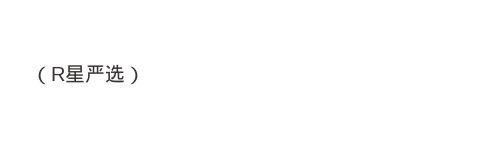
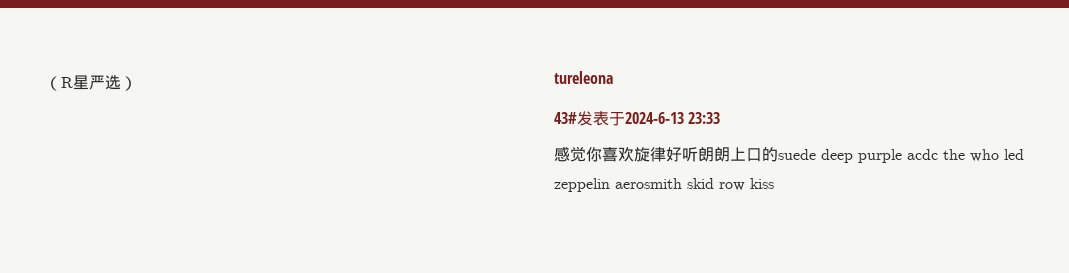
(145, 75) none -> [554,71,613,84] [554,111,721,126] [554,146,1024,163] [554,178,774,192] // tureleona // 43#发表于2024-6-13 23:33 // 感觉你喜欢旋律好听朗朗上口的suede deep purple acdc the who led zeppelin aerosmith skid row kiss

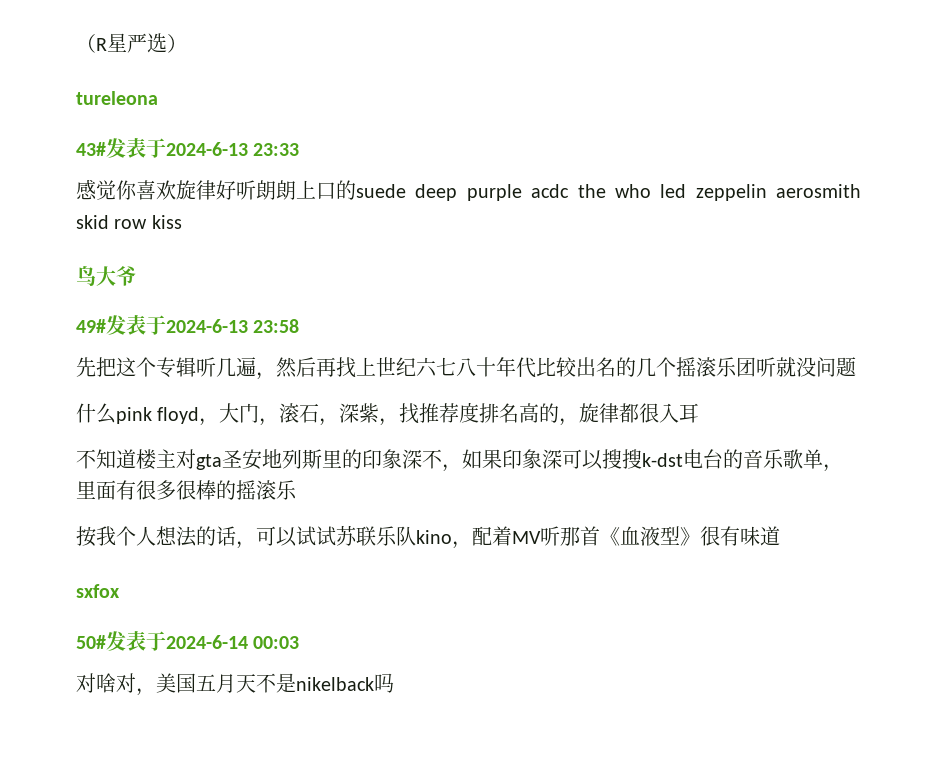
(774, 183) none -> [76,265,137,286] [76,315,300,335] [76,357,856,380] [76,402,700,426] [76,449,843,472] [76,480,297,500] [76,525,780,549] [76,584,120,598] [76,631,300,651] [76,673,394,696] // 鸟大爷 // 49#发表于2024-6-13 23:58 // 先把这个专辑听几遍，然后再找上世纪六七八十年代比较出名的几个摇滚乐团听就没问题 // 什么pink floyd，大门，滚石，深紫，找推荐度排名高的，旋律都很入耳 // 不知道楼主对gta圣安地列斯里的印象深不，如果印象深可以搜搜k-dst电台的音乐歌单，里面有很多很棒的摇滚乐 // 按我个人想法的话，可以试试苏联乐队kino，配着MV听那首《血液型》很有味道 // sxfox // 50#发表于2024-6-14 00:03 // 对啥对，美国五月天不是nikelback吗

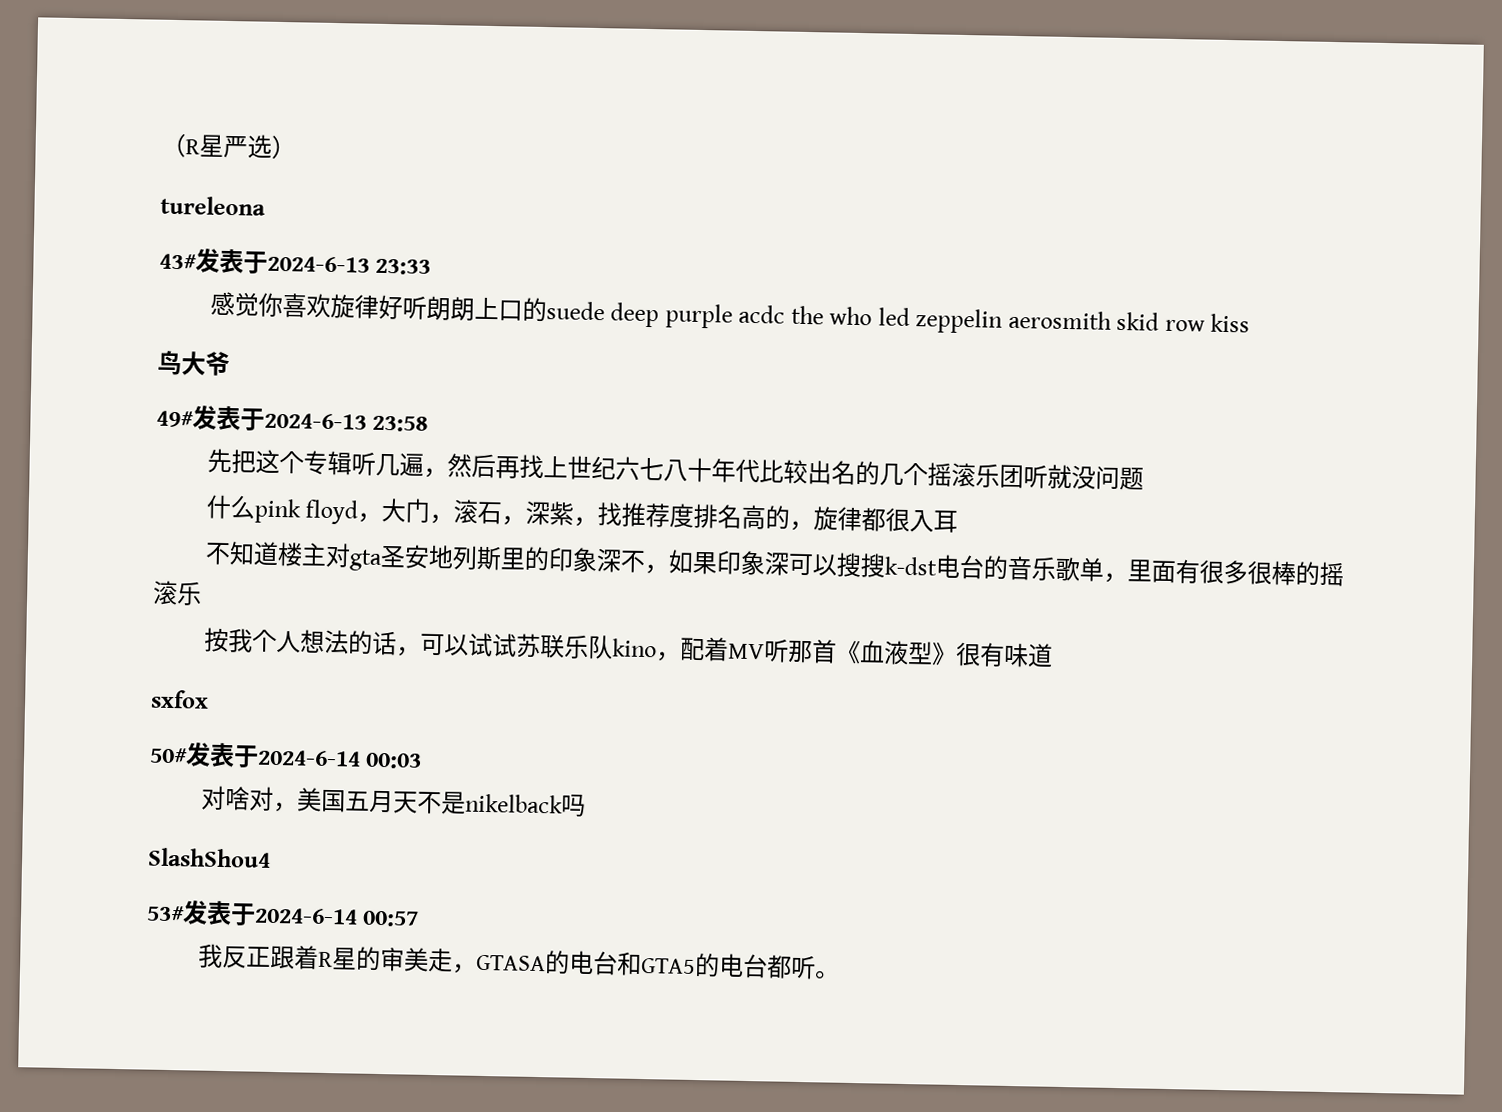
(394, 683) none -> [148,847,271,868] [146,900,420,927] [197,943,840,980] // SlashShou4 // 53#发表于2024-6-14 00:57 // 我反正跟着R星的审美走，GTASA的电台和GTA5的电台都听。

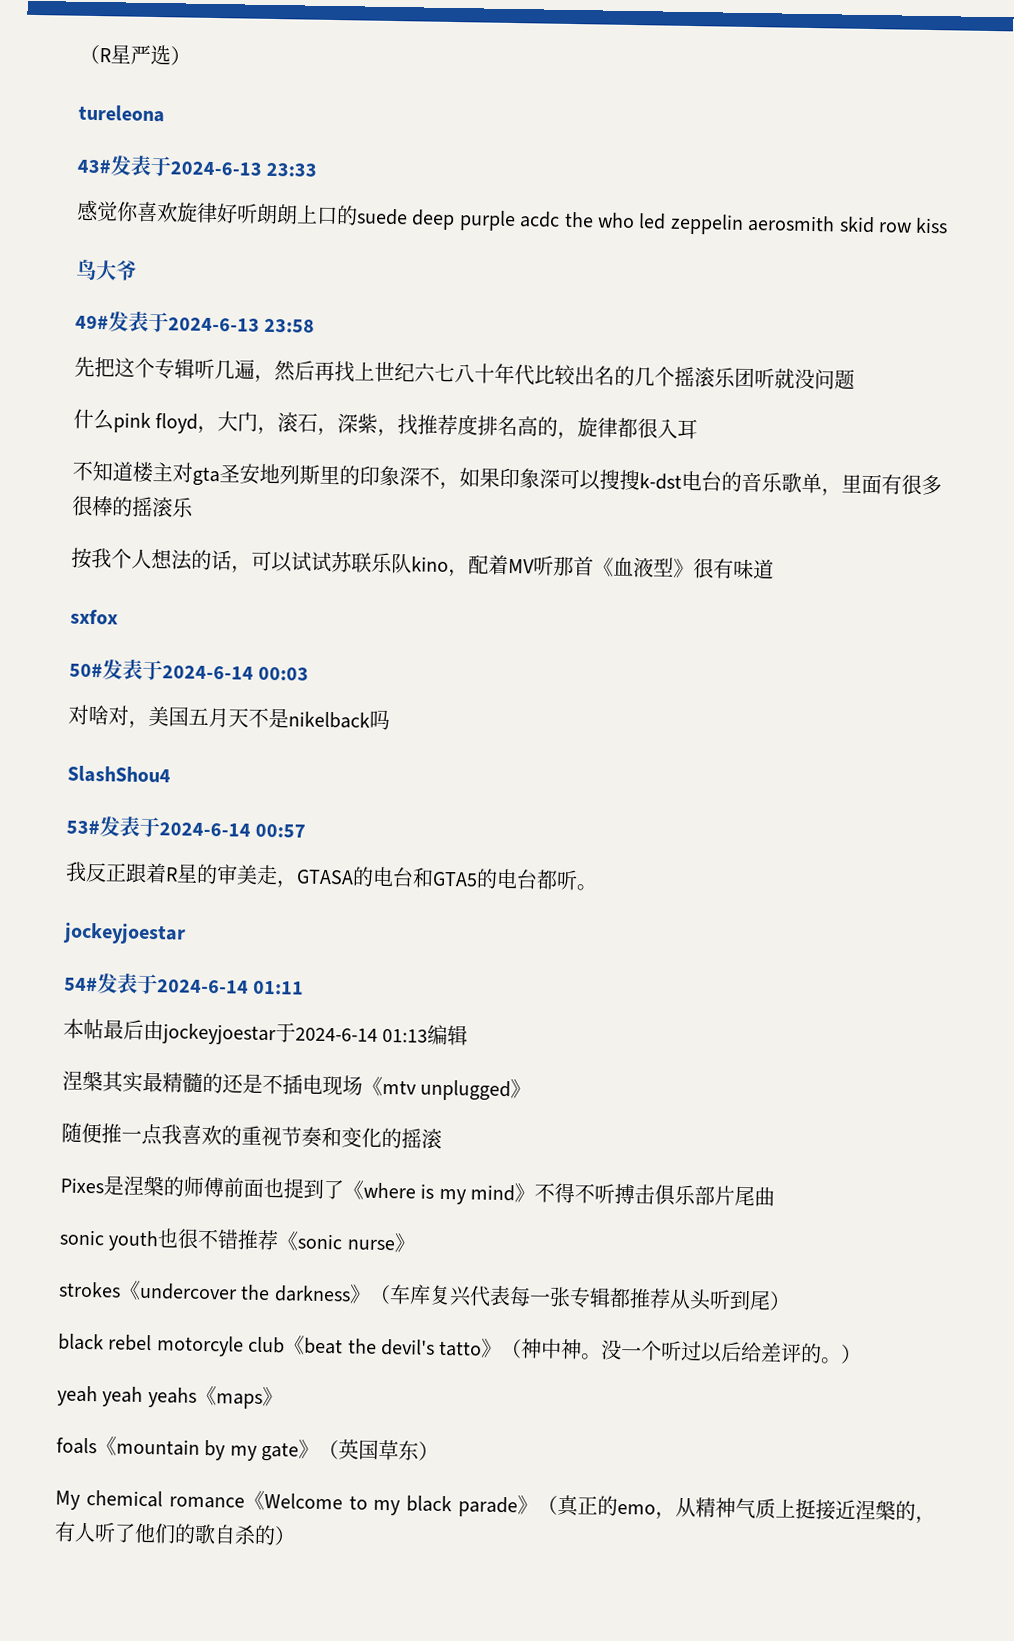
(840, 974) none -> [62,922,186,945] [64,973,305,995] [63,1018,469,1046] [62,1070,532,1102] [61,1122,442,1149] [60,1175,776,1207] [59,1228,416,1253] [58,1280,791,1311] [58,1333,863,1365] [57,1385,283,1409] [56,1436,440,1462] [55,1490,936,1525] [54,1521,296,1546] // jockeyjoestar // 54#发表于2024-6-14 01:11 // 本帖最后由jockeyjoestar于2024-6-14 01:13编辑 // 涅槃其实最精髓的还是不插电现场《mtv unplugged》 // 随便推一点我喜欢的重视节奏和变化的摇滚 // Pixes是涅槃的师傅前面也提到了《where is my mind》不得不听搏击俱乐部片尾曲 // sonic youth也很不错推荐《sonic nurse》 // strokes《undercover the darkness》（车库复兴代表每一张专辑都推荐从头听到尾） // black rebel motorcyle club《beat the devil's tatto》（神中神。没一个听过以后给差评的。） // yeah yeah yeahs《maps》 // foals《mountain by my gate》（英国草东） // My chemical romance《Welcome to my black parade》（真正的emo，从精神气质上挺接近涅槃的，有人听了他们的歌自杀的）

